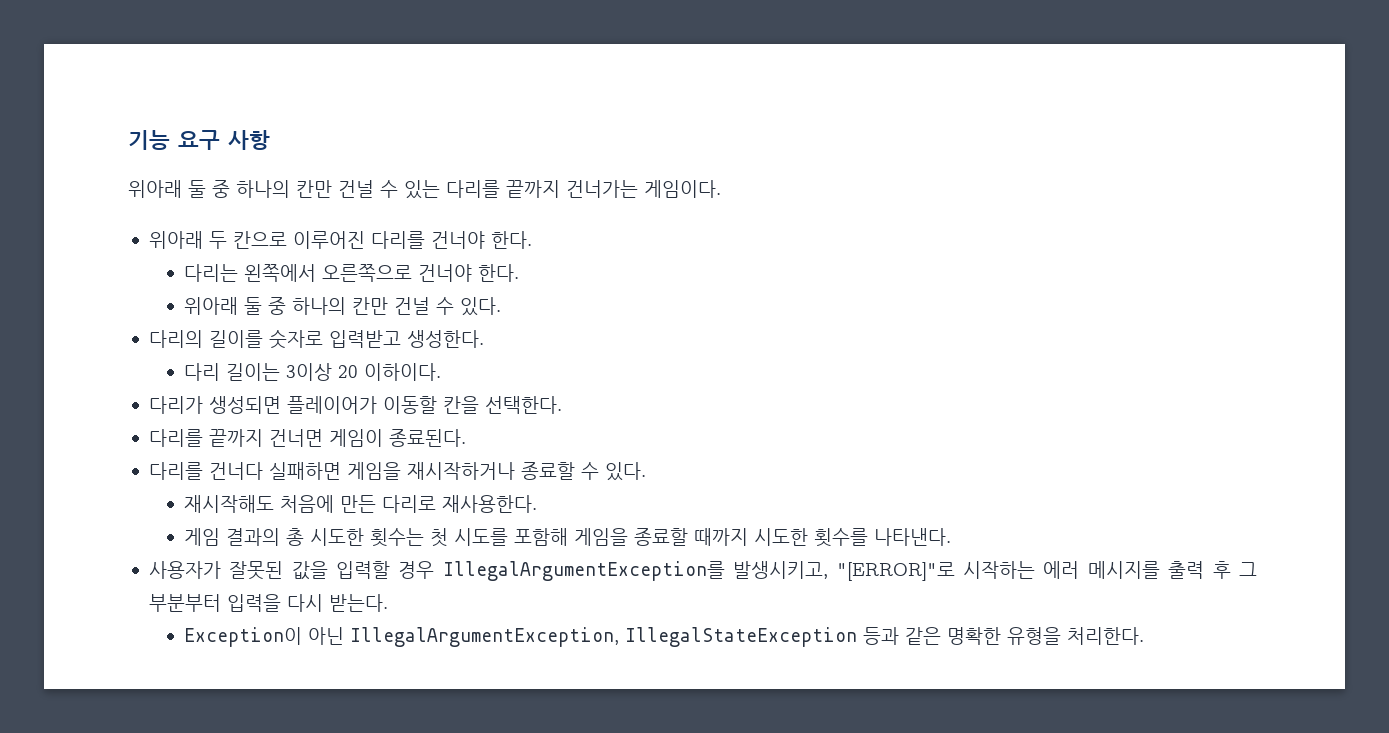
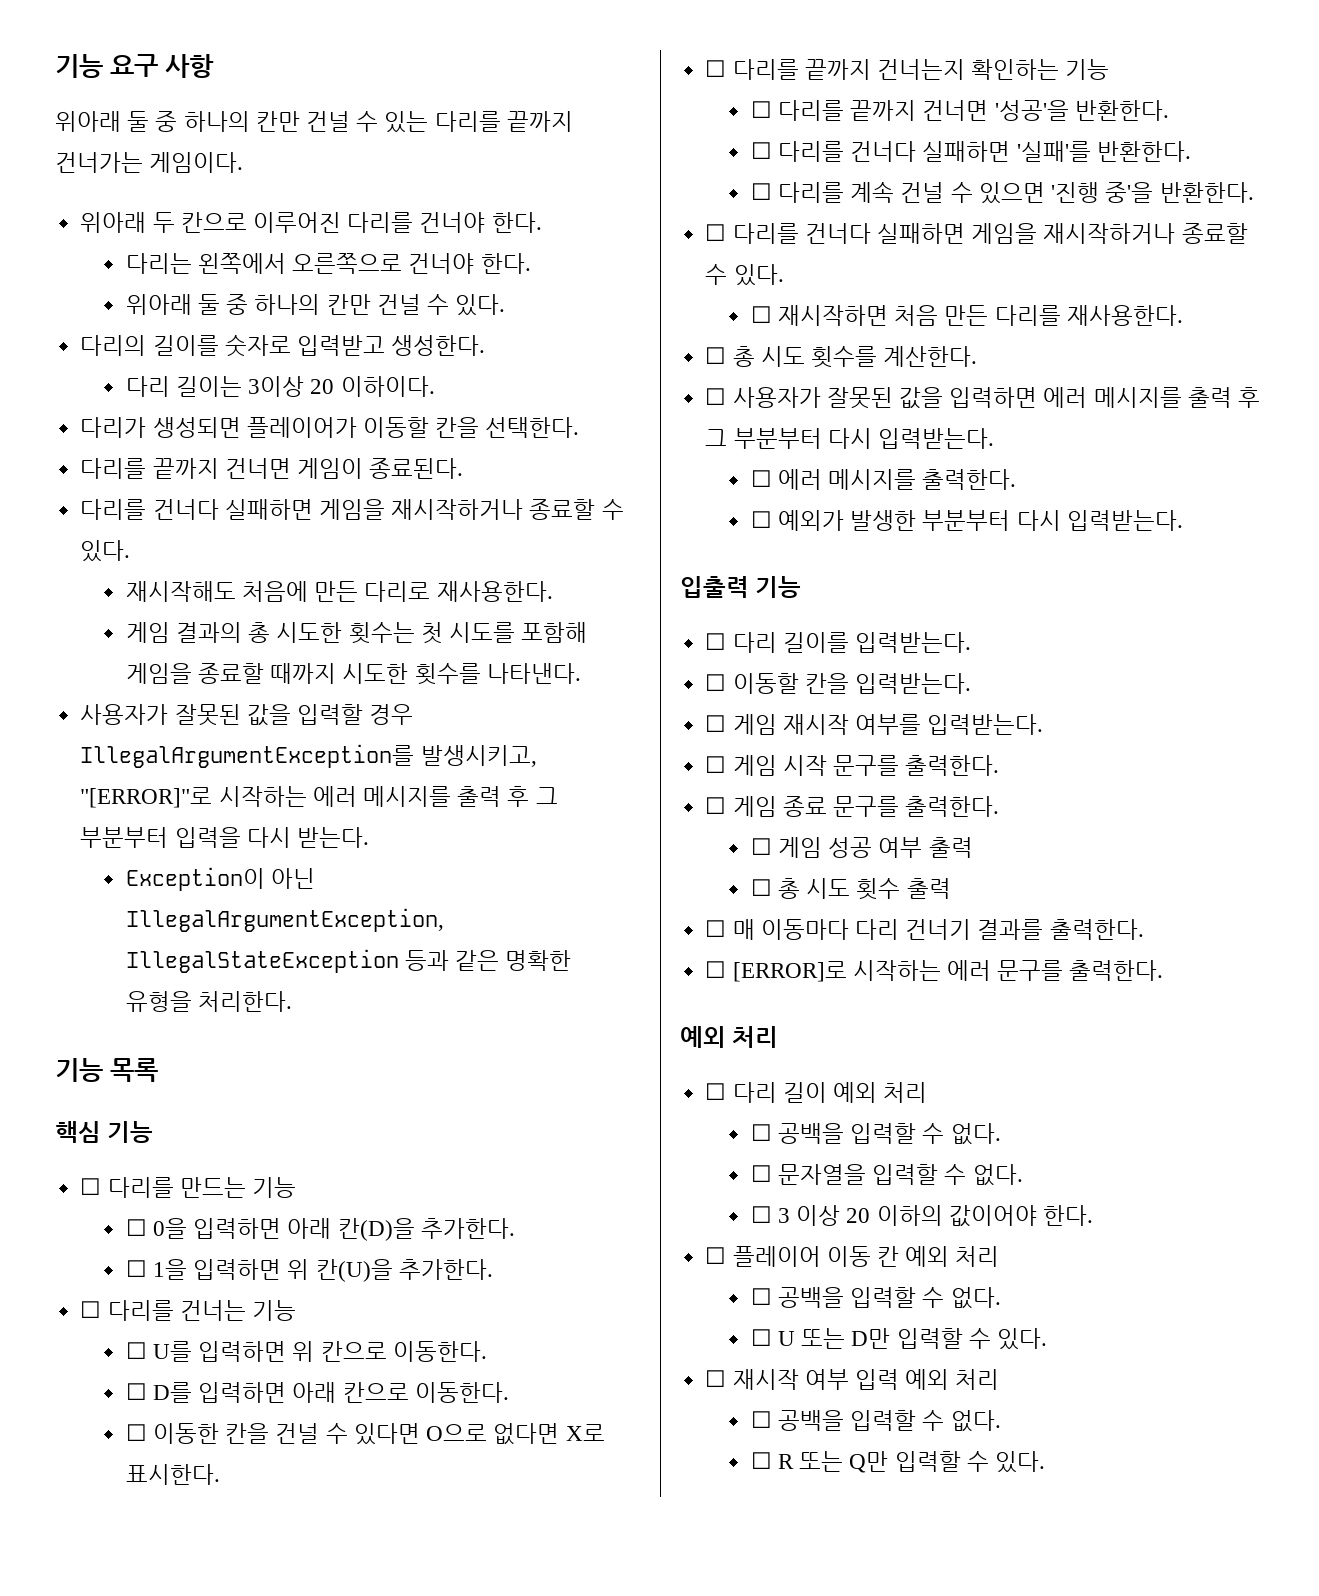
(1145, 636) none -> [55,1058,158,1082] [55,1121,154,1143] [80,1177,296,1198] [125,1218,515,1241] [125,1259,493,1282] [80,1300,296,1321] [125,1341,487,1362] [125,1382,509,1403] [125,1423,605,1445] [125,1464,220,1485] [705,59,1110,80] [750,100,1169,121] [750,141,1191,162] [750,181,1254,204] [705,223,1248,244] [705,264,784,286] [750,305,1183,326] [705,346,978,368] [705,387,1260,409] [705,428,994,449] [750,469,1017,490] [750,510,1183,531] [680,576,802,598] [705,632,971,653] [705,673,971,694] [705,714,1044,735] [705,755,1000,776] [705,796,1000,817] [750,837,973,858] [750,878,951,900] [705,919,1144,940] [705,960,1164,982] [680,1026,779,1048] [705,1082,928,1103] [750,1123,1001,1145] [750,1164,1023,1186] [750,1205,1094,1227] [705,1246,1000,1267] [750,1287,1001,1309] [750,1328,1048,1350] [705,1369,1000,1390] [750,1410,1001,1432] [750,1451,1046,1473] // 기능 목록 // 핵심 기능 // ☐ 다리를 만드는 기능 // ☐ 0을 입력하면 아래 칸(D)을 추가한다. // ☐ 1을 입력하면 위 칸(U)을 추가한다. // ☐ 다리를 건너는 기능 // ☐ U를 입력하면 위 칸으로 이동한다. // ☐ D를 입력하면 아래 칸으로 이동한다. // ☐ 이동한 칸을 건널 수 있다면 O으로 없다면 X로 표시한다. // ☐ 다리를 끝까지 건너는지 확인하는 기능 // ☐ 다리를 끝까지 건너면 '성공'을 반환한다. // ☐ 다리를 건너다 실패하면 '실패'를 반환한다. // ☐ 다리를 계속 건널 수 있으면 '진행 중'을 반환한다. // ☐ 다리를 건너다 실패하면 게임을 재시작하거나 종료할 수 있다. // ☐ 재시작하면 처음 만든 다리를 재사용한다. // ☐ 총 시도 횟수를 계산한다. // ☐ 사용자가 잘못된 값을 입력하면 에러 메시지를 출력 후 그 부분부터 다시 입력받는다. // ☐ 에러 메시지를 출력한다. // ☐ 예외가 발생한 부분부터 다시 입력받는다. // 입출력 기능 // ☐ 다리 길이를 입력받는다. // ☐ 이동할 칸을 입력받는다. // ☐ 게임 재시작 여부를 입력받는다. // ☐ 게임 시작 문구를 출력한다. // ☐ 게임 종료 문구를 출력한다. // ☐ 게임 성공 여부 출력 // ☐ 총 시도 횟수 출력 // ☐ 매 이동마다 다리 건너기 결과를 출력한다. // ☐ [ERROR]로 시작하는 에러 문구를 출력한다. // 예외 처리 // ☐ 다리 길이 예외 처리 // ☐ 공백을 입력할 수 없다. // ☐ 문자열을 입력할 수 없다. // ☐ 3 이상 20 이하의 값이어야 한다. // ☐ 플레이어 이동 칸 예외 처리 // ☐ 공백을 입력할 수 없다. // ☐ U 또는 D만 입력할 수 있다. // ☐ 재시작 여부 입력 예외 처리 // ☐ 공백을 입력할 수 없다. // ☐ R 또는 Q만 입력할 수 있다.

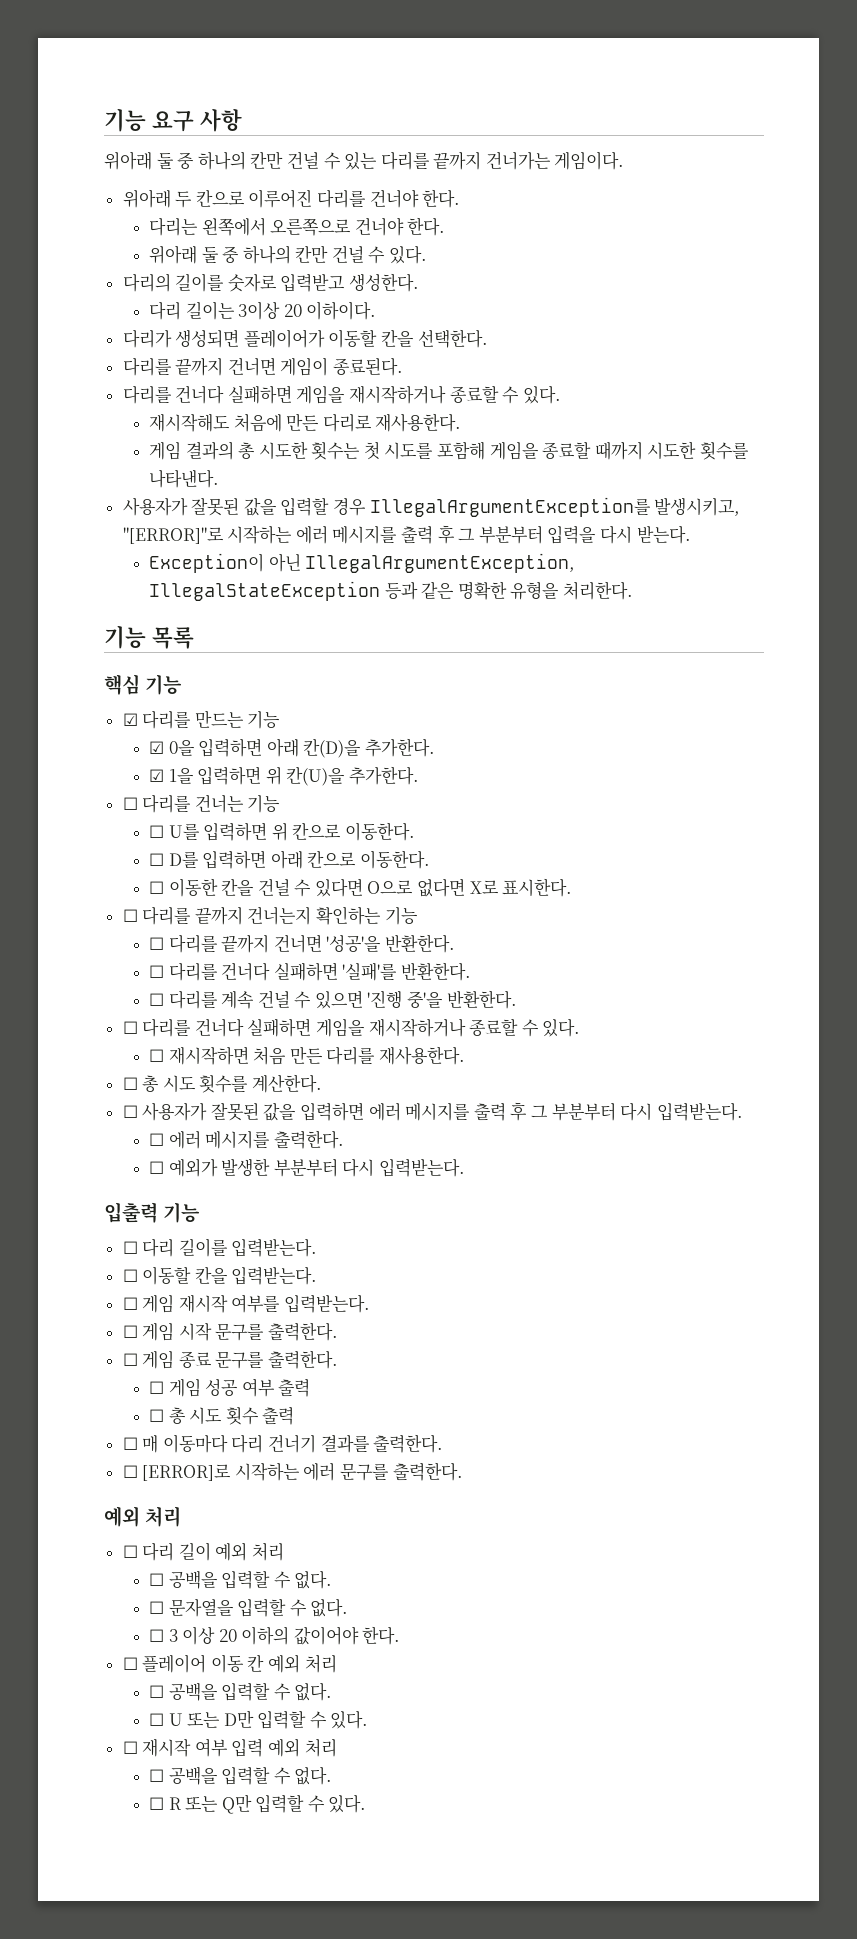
[80,1178,102,1195] ☐ -> [122,713,138,726] ☑
[125,1219,147,1236] ☐ -> [148,741,164,754] ☑
[125,1260,147,1277] ☐ -> [148,769,164,782] ☑

